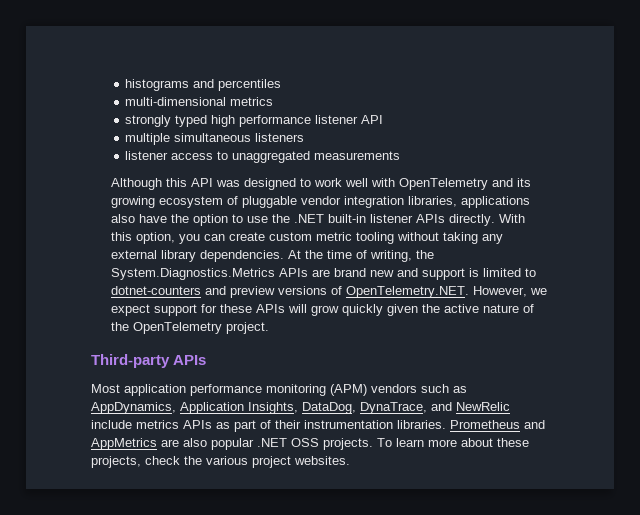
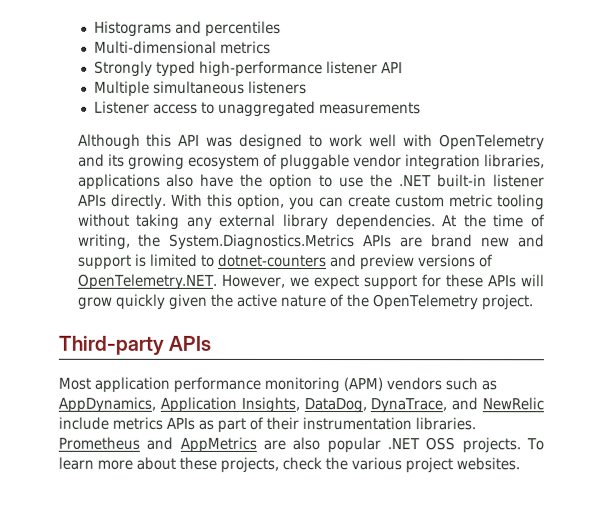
[125,79,190,91] histograms -> [94,20,173,37] Histograms
[125,97,227,106] multi-dimensional -> [94,40,218,54] Multi-dimensional
[125,115,312,127] strongly typed high performance -> [94,60,324,78] Strongly typed high-performance
[125,133,171,145] multiple -> [94,80,151,97] Multiple
[125,151,169,160] listener -> [94,100,151,114] Listener

